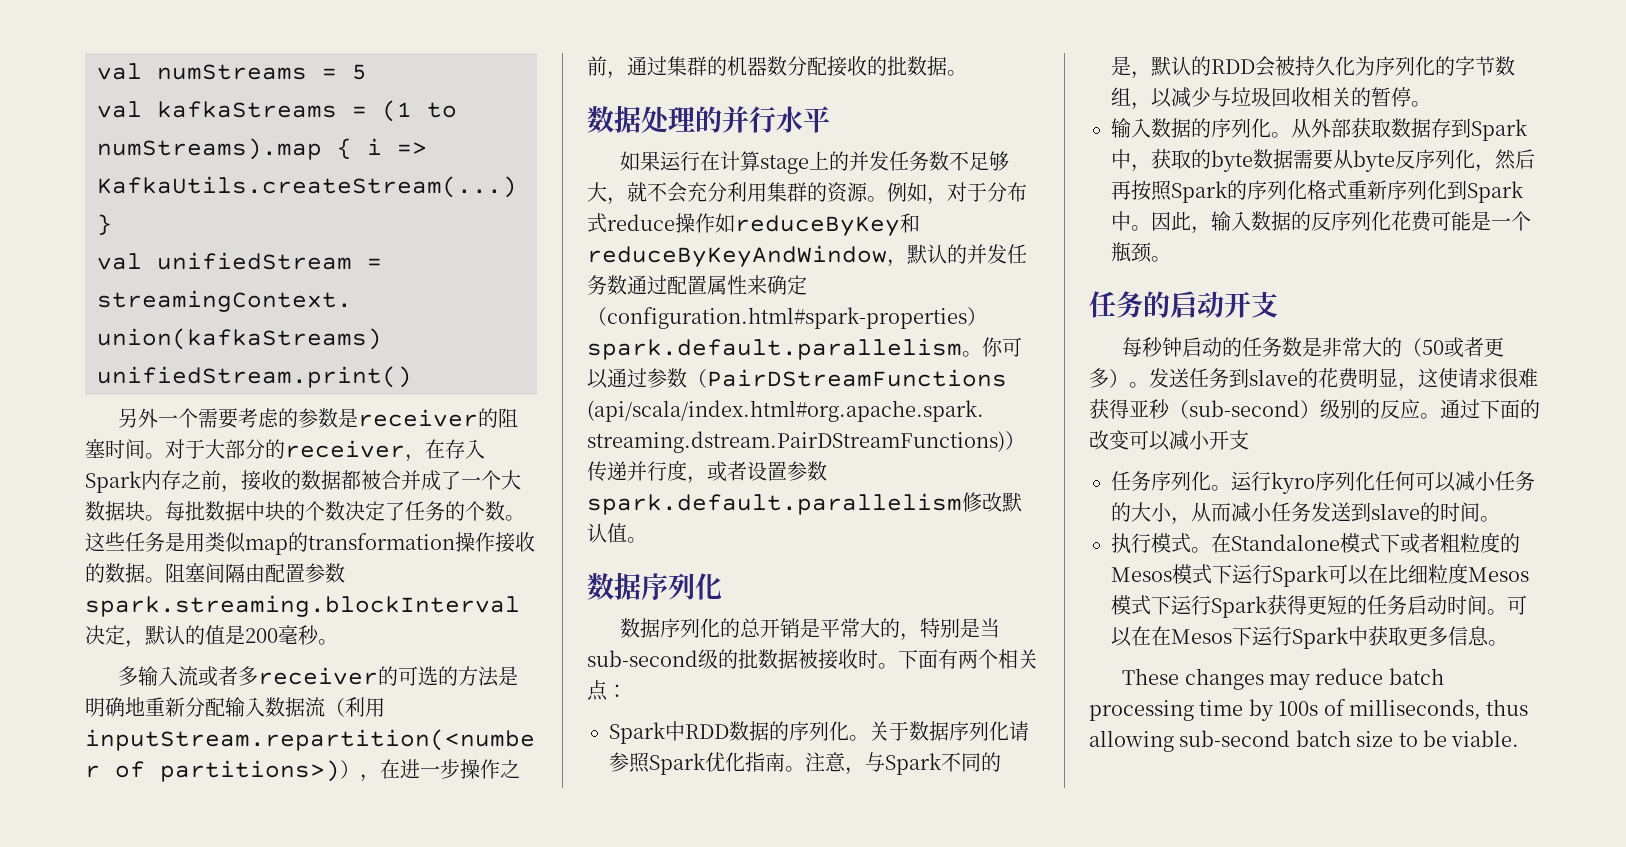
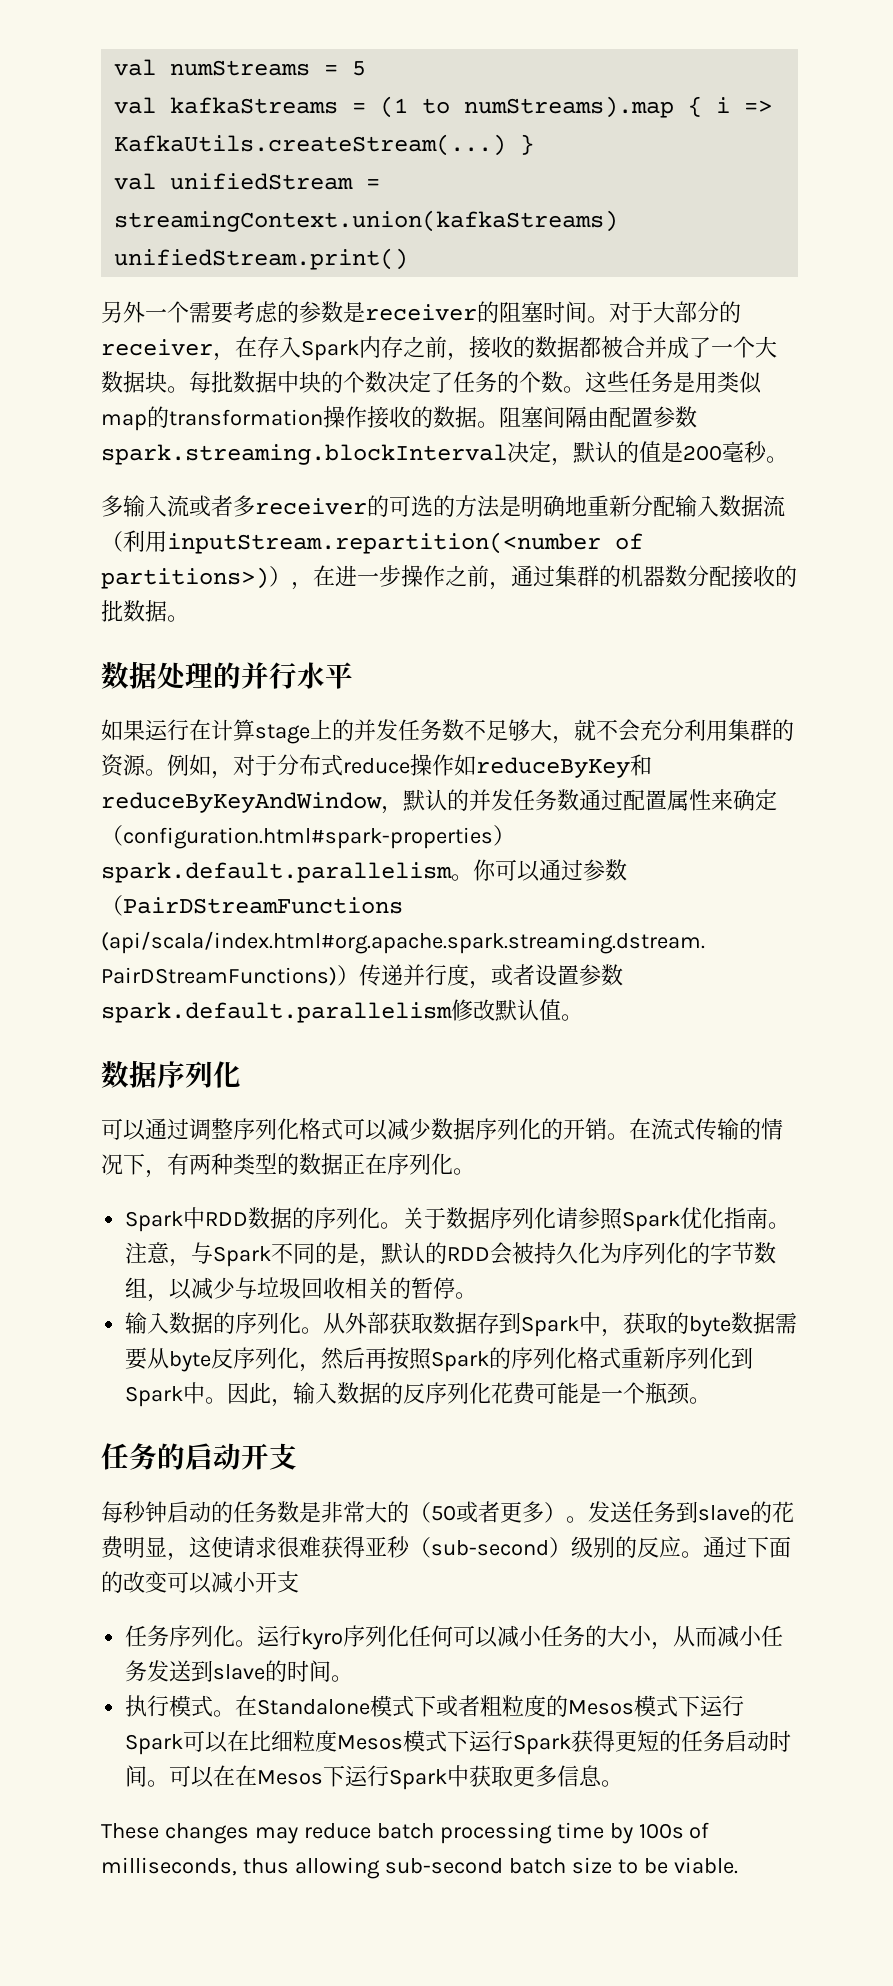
[620,618,1001,641] [587,649,1038,670] [587,680,627,701] 数据序列化的总开销是平常大的，特别是当sub-second级的批数据被接收时。下面有两个相关点： -> [101,1118,783,1141] [101,1153,475,1178] 可以通过调整序列化格式可以减少数据序列化的开销。在流式传输的情况下，有两种类型的数据正在序列化。

